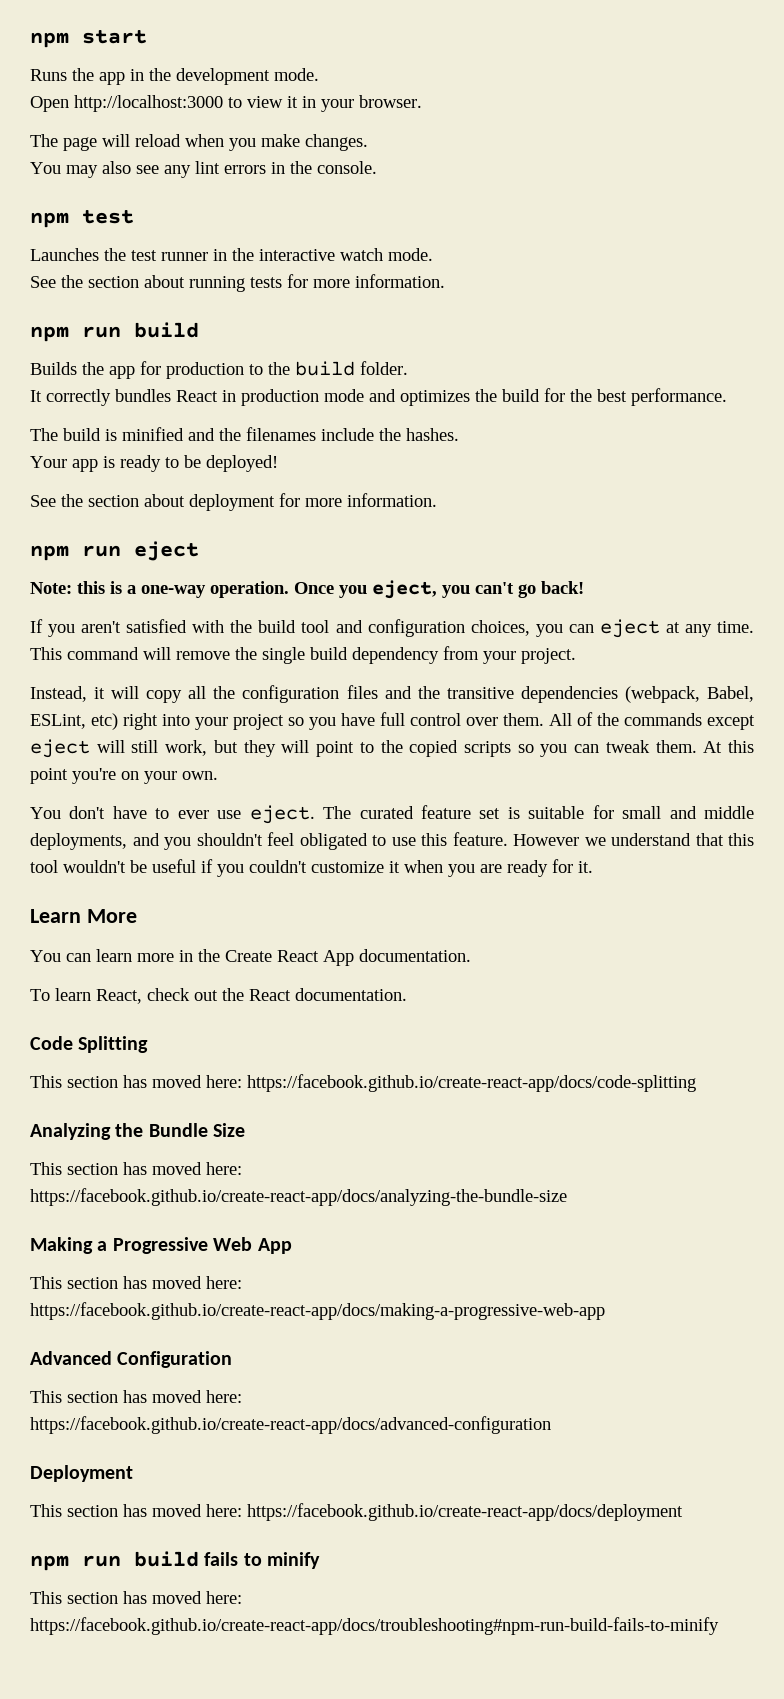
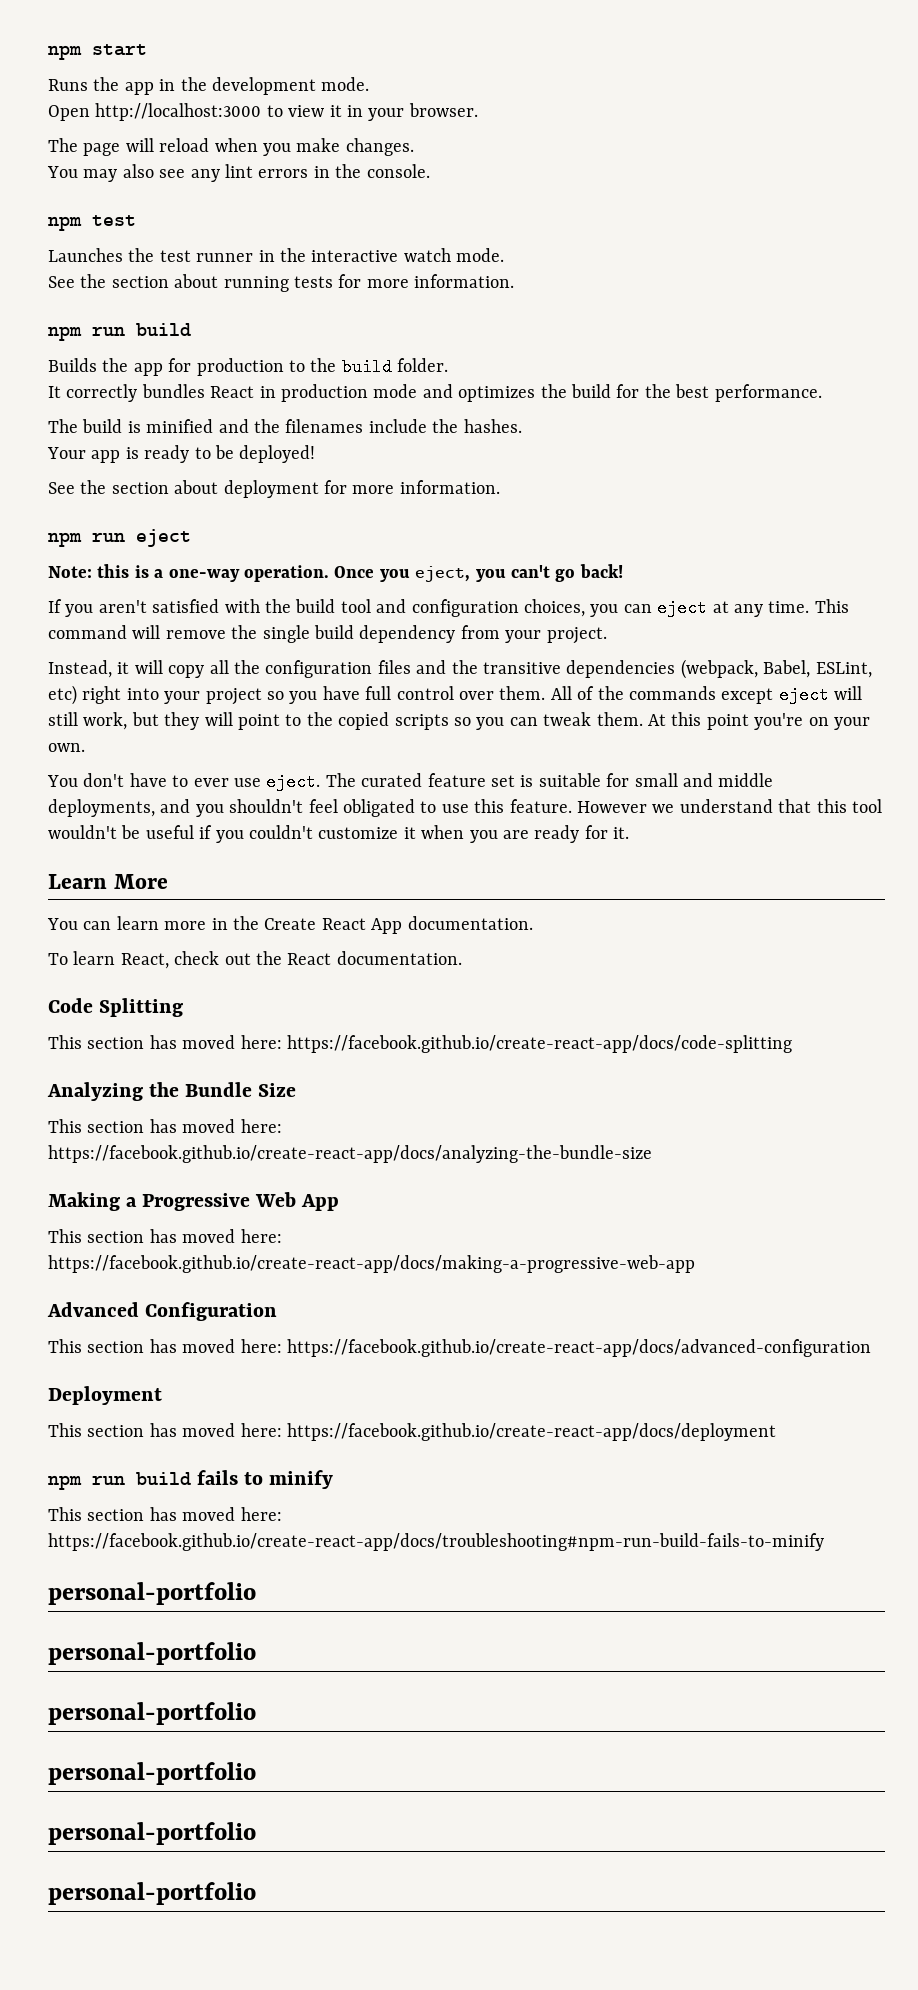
(719, 1626) none -> [48,1582,256,1605] [48,1642,256,1665] [48,1702,256,1725] [48,1762,256,1785] [48,1822,256,1845] [48,1882,256,1905] // personal-portfolio // personal-portfolio // personal-portfolio // personal-portfolio // personal-portfolio // personal-portfolio

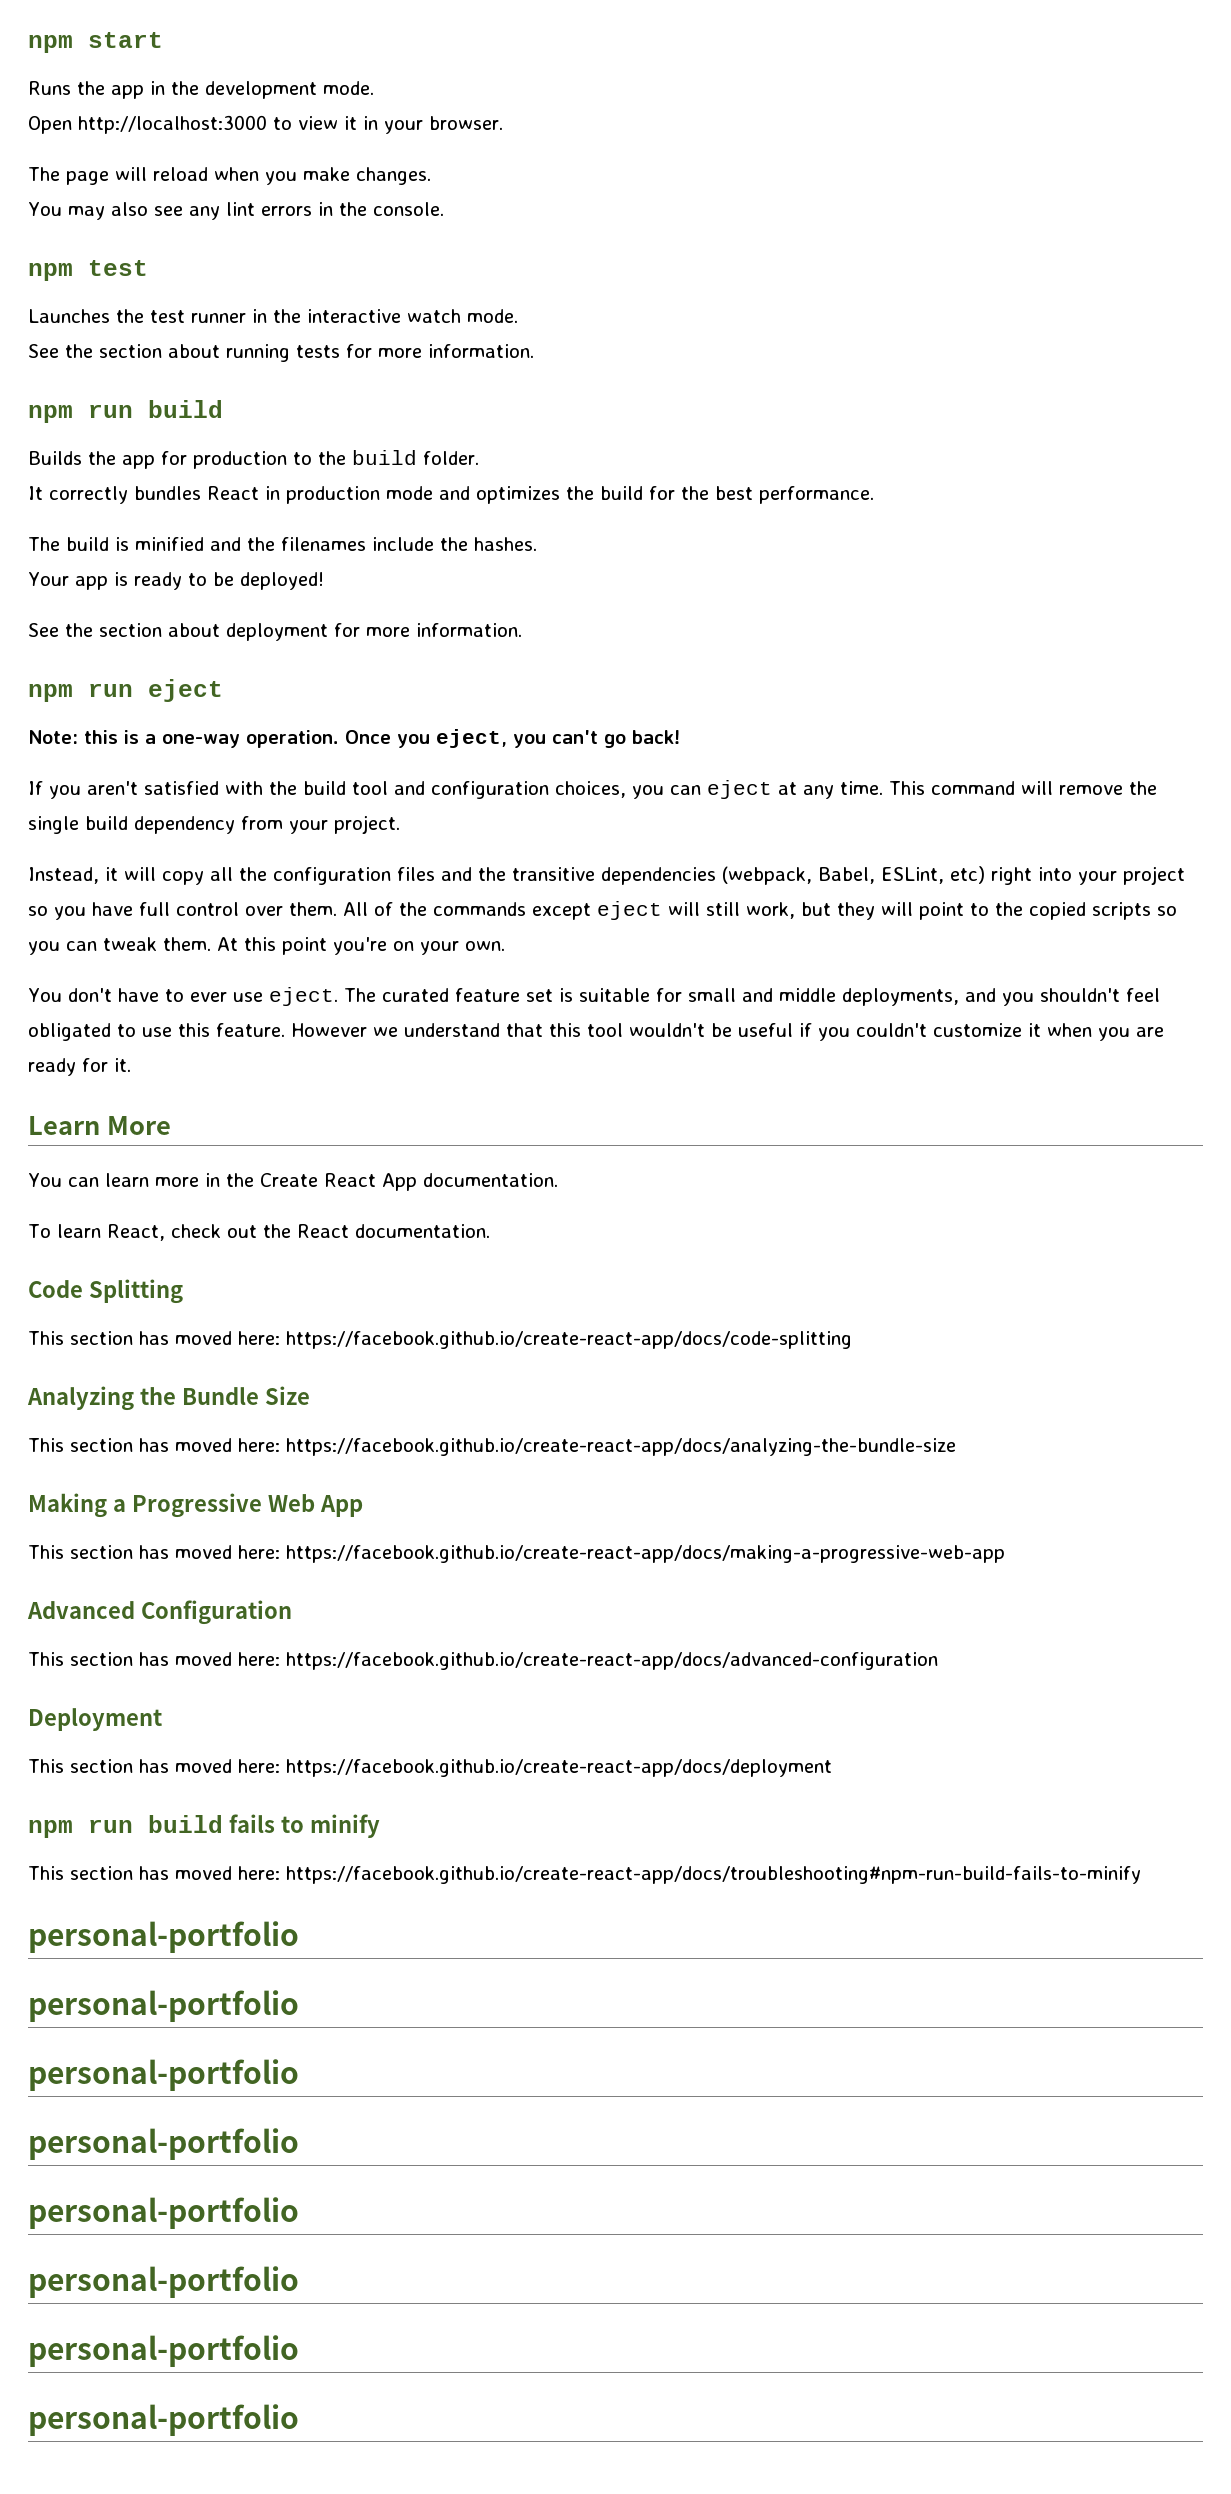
(256, 1893) none -> [28,2335,299,2367] [28,2404,299,2436] // personal-portfolio // personal-portfolio

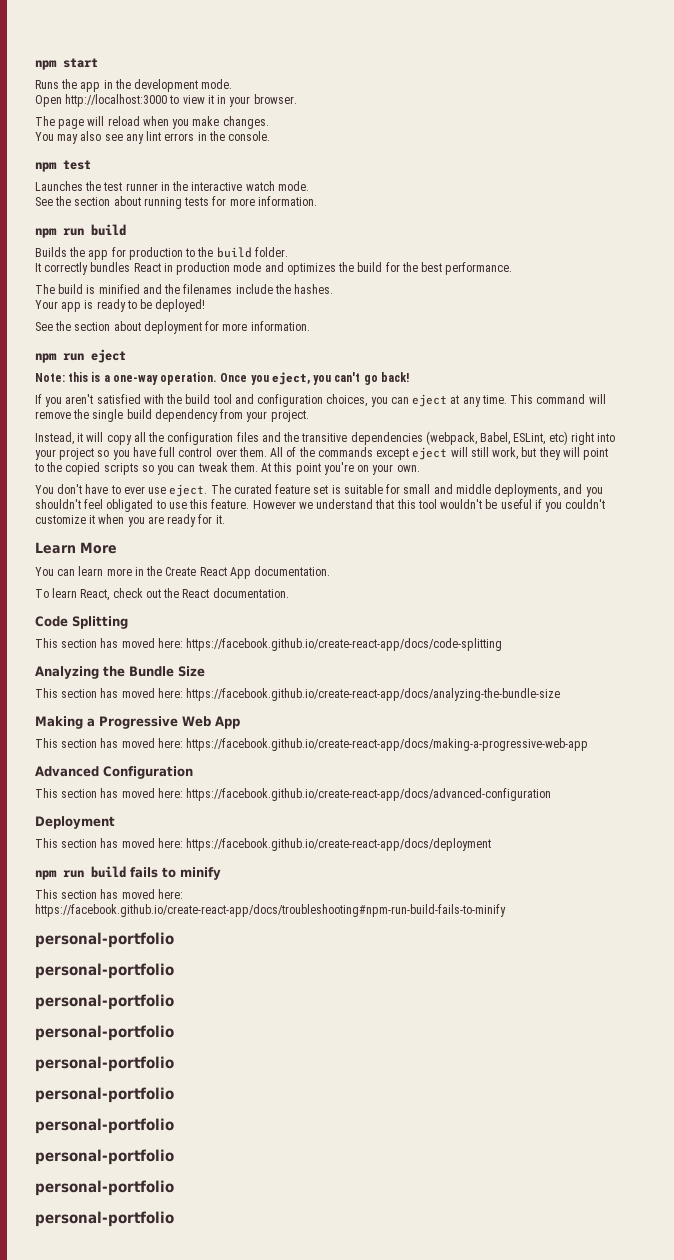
(299, 2420) none -> [35,1180,174,1196] [35,1211,174,1227] // personal-portfolio // personal-portfolio

